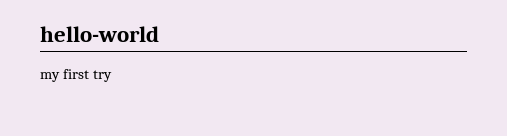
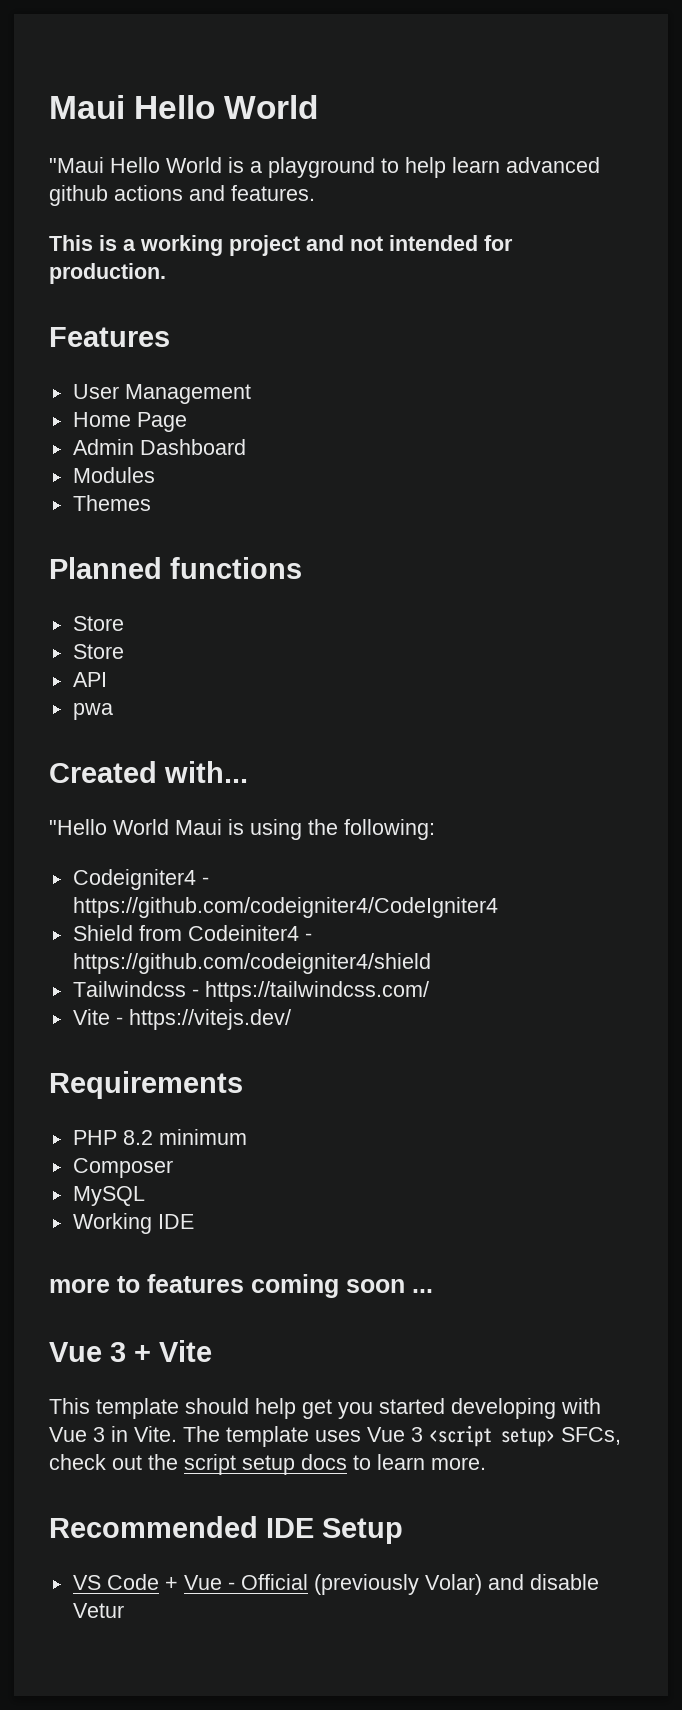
[40,26,159,42] [40,69,112,82] hello-world // my first try -> [49,95,319,119] [49,157,600,178] [49,185,315,206] [49,235,513,256] [49,263,166,284] [49,327,170,347] [72,384,251,404] [72,412,187,432] [72,439,246,455] [72,467,155,483] [72,495,151,511] [49,557,302,579] [72,616,124,631] [72,644,124,659] [72,672,107,687] [72,703,113,720] [49,761,248,783] [49,819,435,840] [72,869,209,890] [72,897,498,918] [72,925,312,941] [72,953,431,974] [72,981,429,1002] [72,1009,291,1030] [49,1071,243,1099] [72,1129,247,1145] [72,1158,173,1178] [72,1186,145,1206] [72,1213,194,1234] [49,1274,433,1298] [49,1340,212,1362] [49,1398,601,1419] [49,1425,621,1447] [49,1454,486,1475] [49,1516,403,1544] [72,1574,599,1595] [72,1603,124,1618] Maui Hello World // "Maui Hello World is a playground to help learn advanced github actions and features. // This is a working project and not intended for production. // Features // User Management // Home Page // Admin Dashboard // Modules // Themes // Planned functions // Store // Store // API // pwa // Created with... // "Hello World Maui is using the following: // Codeigniter4 - https://github.com/codeigniter4/CodeIgniter4 // Shield from Codeiniter4 - https://github.com/codeigniter4/shield // Tailwindcss - https://tailwindcss.com/ // Vite - https://vitejs.dev/ // Requirements // PHP 8.2 minimum // Composer // MySQL // Working IDE // more to features coming soon ... // Vue 3 + Vite // This template should help get you started developing with Vue 3 in Vite. The template uses Vue 3 <script setup> SFCs, check out the script setup docs to learn more. // Recommended IDE Setup // VS Code + Vue - Official (previously Volar) and disable Vetur

